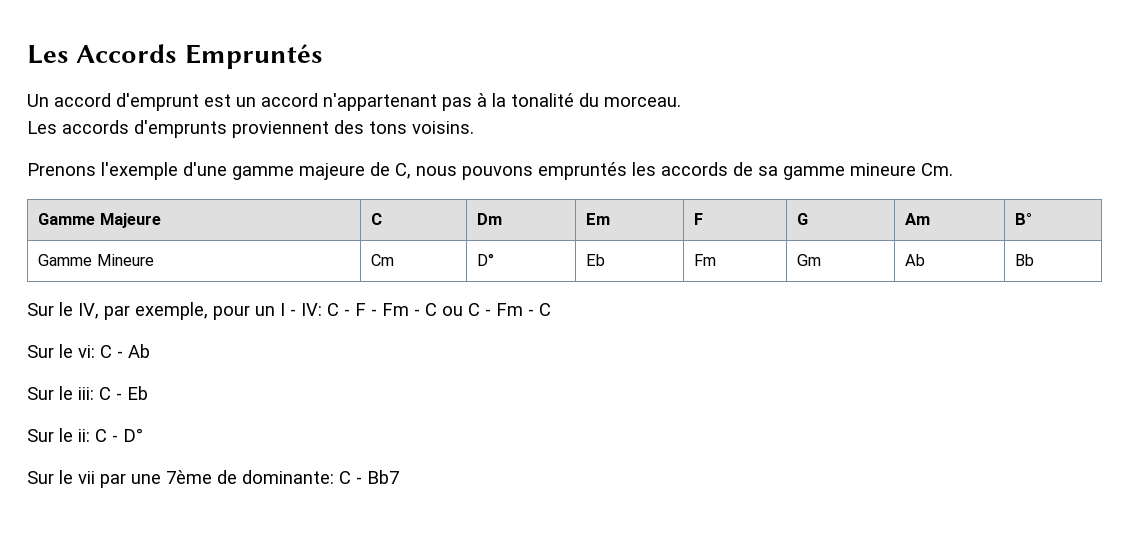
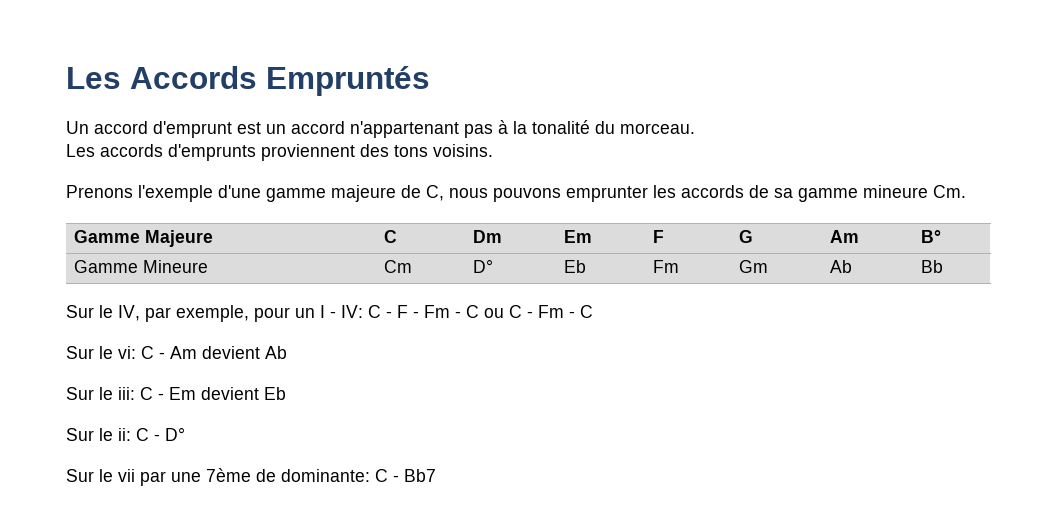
[538,162,627,180] empruntés -> [566,186,648,202] emprunter
(123, 354) none -> [170,346,260,359] Am devient
(122, 396) none -> [169,387,259,400] Em devient

